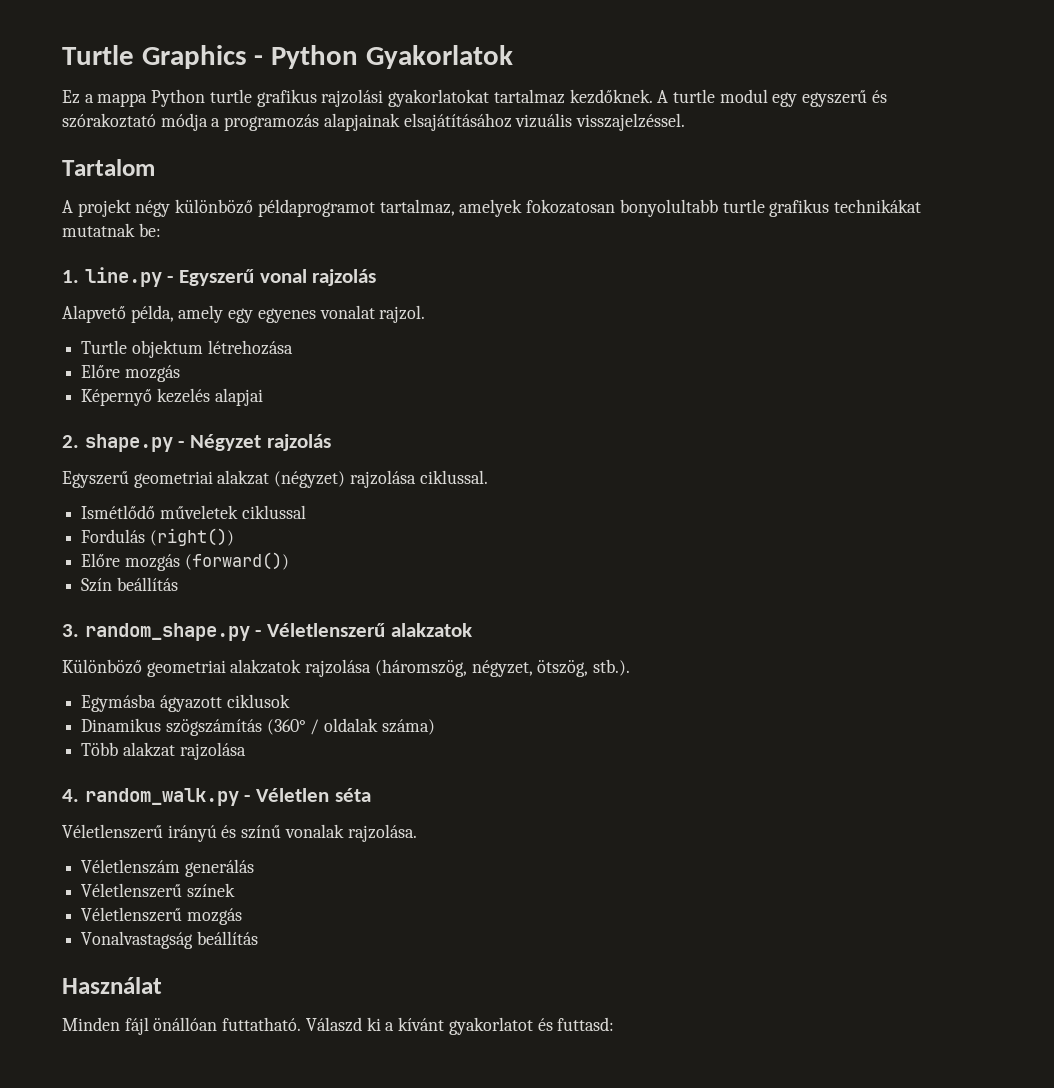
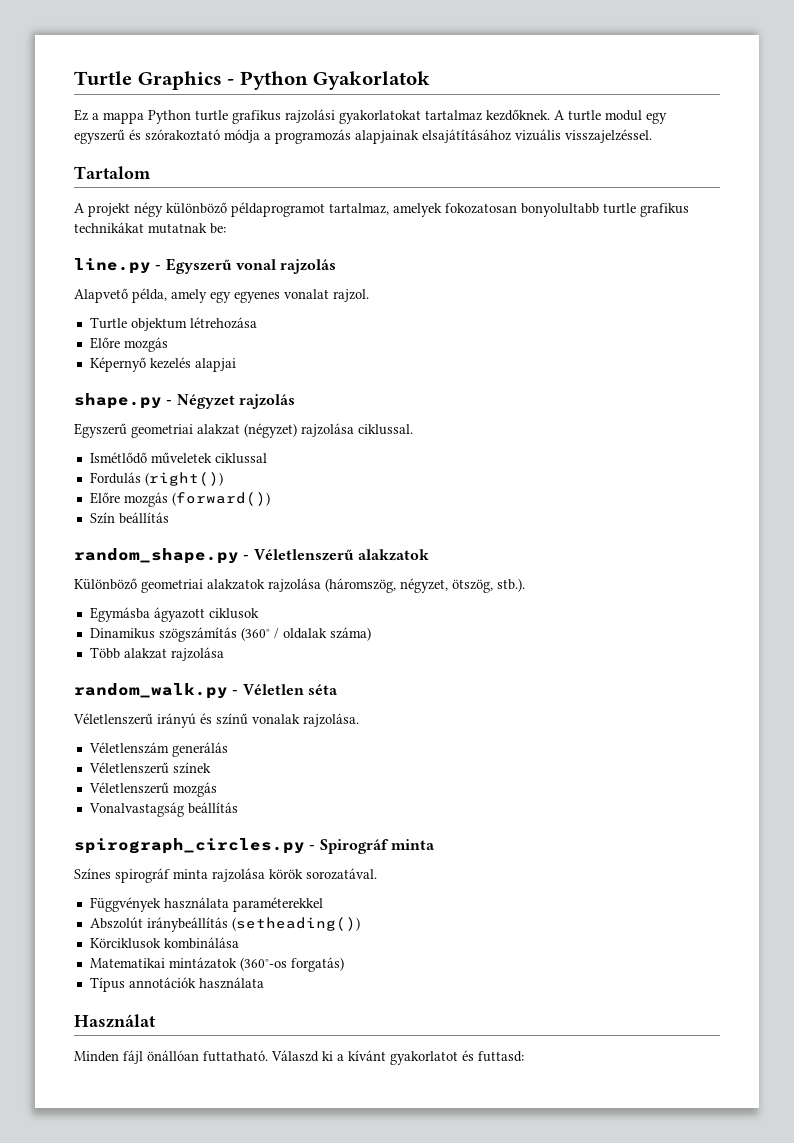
[62,270,79,283] 1. -> (226, 228) none
[62,435,79,448] 2. -> (236, 365) none
[62,624,79,637] 3. -> (169, 518) none
[62,789,79,802] 4. -> (224, 654) none
(258, 938) none -> [74,838,435,854] [74,868,377,883] [89,897,323,912] [89,917,360,932] [89,937,239,949] [89,957,344,972] [89,977,264,992] // spirograph_circles.py - Spirográf minta // Színes spirográf minta rajzolása körök sorozatával. // Függvények használata paraméterekkel // Abszolút iránybeállítás (setheading()) // Körciklusok kombinálása // Matematikai mintázatok (360°-os forgatás) // Típus annotációk használata

